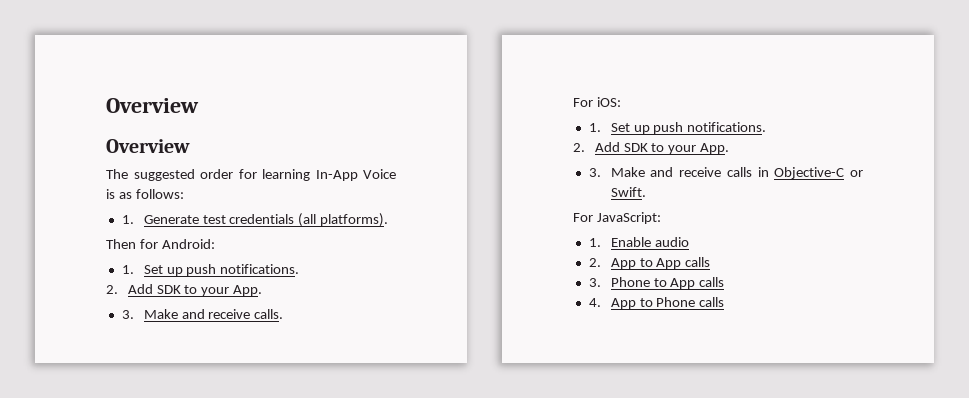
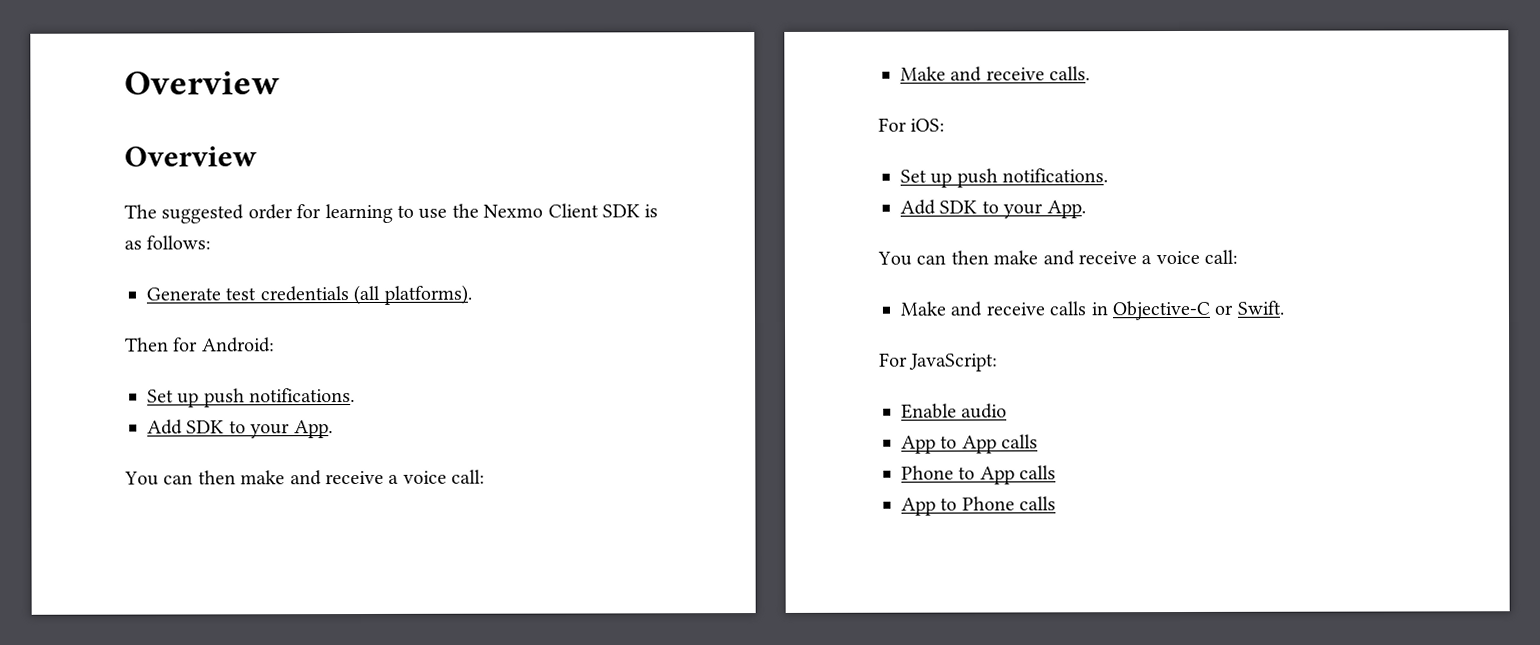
[315,169,396,181] In-App Voice -> [397,203,640,219] to use the Nexmo Client SDK
[121,215,134,224] 1. -> (212, 242) none
[121,264,300,276] [106,284,263,296] [121,310,134,319] 1. Set up push notifications. // 2. Add SDK to your App. // 3. -> [147,388,356,408] [147,419,333,439] [124,469,486,486] Set up push notifications. // Add SDK to your App. // You can then make and receive a voice call: //
[588,122,767,134] [573,142,730,154] [588,168,601,177] 1. Set up push notifications. // 2. Add SDK to your App. // 3. -> [900,168,1109,188] [900,199,1086,219] [877,249,1239,266] Set up push notifications. // Add SDK to your App. // You can then make and receive a voice call: //
[588,238,601,247] 1. -> (999, 362) none
[588,258,601,267] 2. -> (1008, 411) none
[588,278,601,287] 3. -> (1039, 441) none
[588,298,601,307] 4. -> (1057, 472) none

